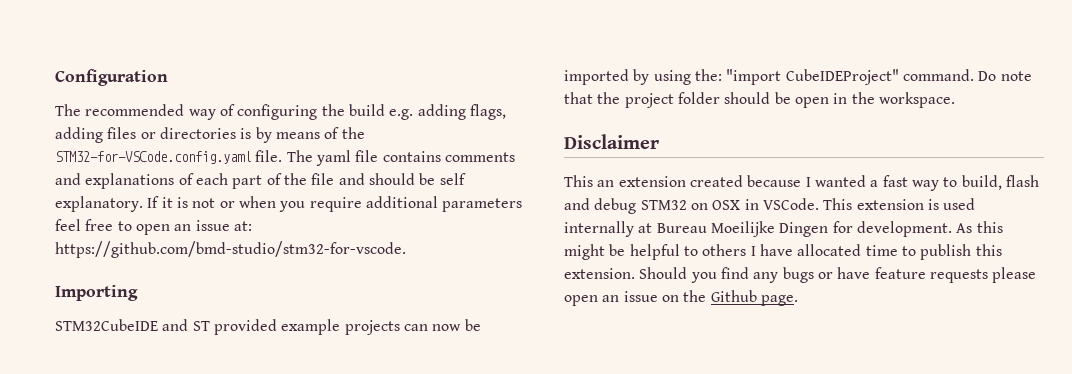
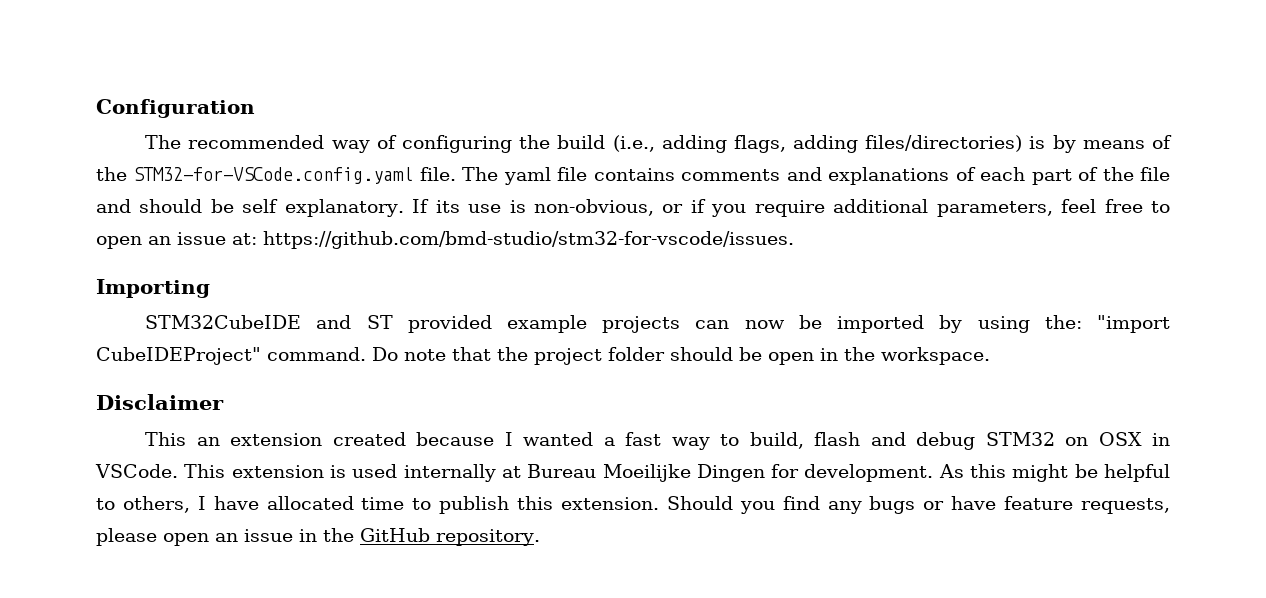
[389,109,414,120] e.g. -> [612,135,655,152] (i.e.,
[107,127,236,139] files or directories -> [865,135,1023,152] files/directories)
[161,196,276,208] it is not or when -> [435,199,706,216] its use is non-obvious, or if
[442,198,523,212] parameters -> [936,201,1053,217] parameters,
[55,241,406,258] https://github.com/bmd-studio/stm32-for-vscode. -> [263,231,794,249] https://github.com/bmd-studio/stm32-for-vscode/issues.
[702,244,747,256] others -> [122,496,190,513] others,
[929,269,988,283] requests -> [1081,498,1171,514] requests,
[661,290,798,306] on the Github page. -> [299,528,540,546] in the GitHub repository.

